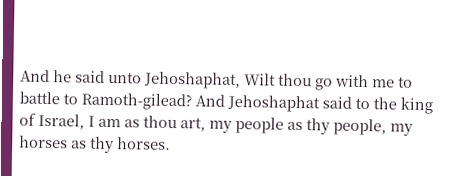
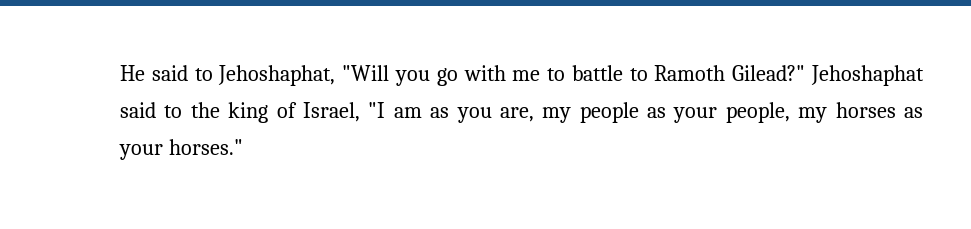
[20,69,312,90] And he said unto Jehoshaphat, Wilt thou -> [120,65,430,86] He said to Jehoshaphat, "Will you
[81,92,225,111] Ramoth-gilead? And -> [654,65,806,81] Ramoth Gilead?"
[88,115,95,127] I -> [368,102,386,118] "I
[143,115,206,132] thou art, -> [456,107,534,123] you are,
[306,118,330,135] thy -> [673,107,718,123] your
[90,136,171,154] thy horses. -> [119,139,243,160] your horses."

